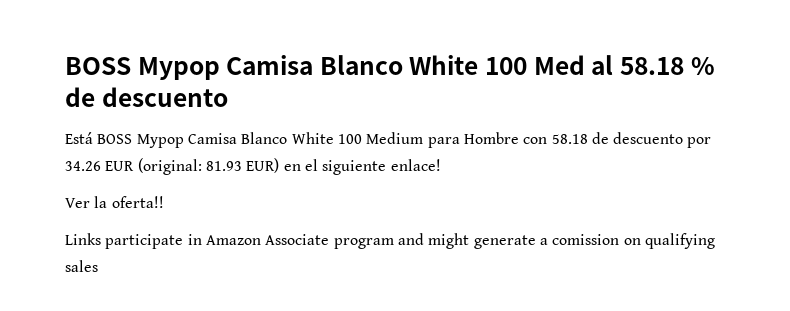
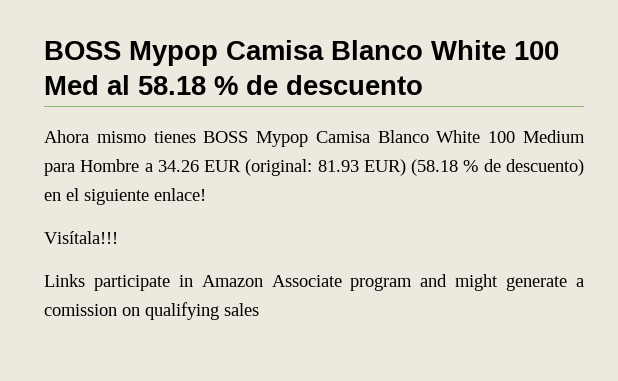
[65,132,93,144] Está -> [44,130,196,143] Ahora mismo tienes
[523,132,712,148] con 58.18 de descuento por -> [144,163,153,172] a
(280, 165) none -> [411,159,584,176] (58.18 % de descuento)
[65,196,164,208] Ver la oferta!! -> [44,231,118,244] Visítala!!!

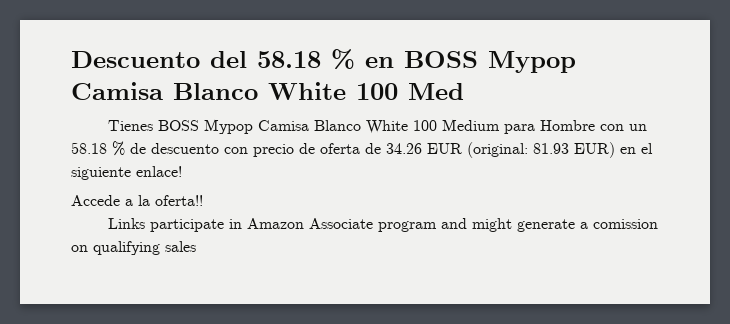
(44, 50) none -> [71,49,394,69] Descuento del 58.18 % en
[107,75,423,95] [44,130,196,143] al 58.18 % de descuento // Ahora mismo tienes -> [107,120,153,131] // Tienes
[144,163,153,172] a -> [599,124,647,131] [71,141,381,157] con un 58.18 % de descuento con precio de oferta de
[411,159,584,176] (58.18 % de descuento) -> (615, 150) none
[44,231,118,244] Visítala!!! -> [71,195,203,206] Accede a la oferta!!

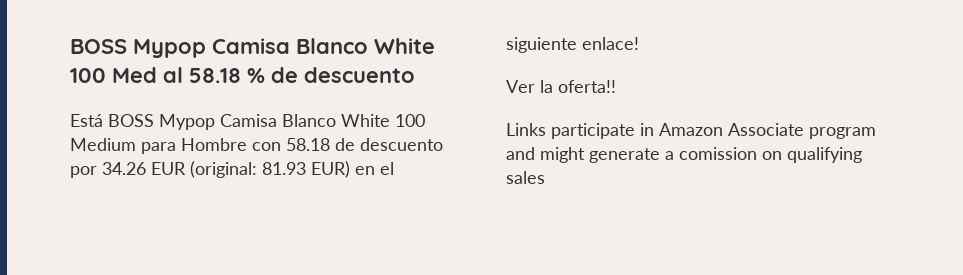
[71,49,394,69] Descuento del 58.18 % en -> (70, 46) none
[107,120,153,131] // Tienes -> [163,67,415,83] [70,114,103,127] al 58.18 % de descuento // Está
[628,124,647,131] [71,141,381,157] un 58.18 % de descuento con precio de oferta de -> [286,138,443,151] [70,166,97,178] 58.18 de descuento por
[71,195,133,206] Accede a -> [506,80,535,93] Ver

